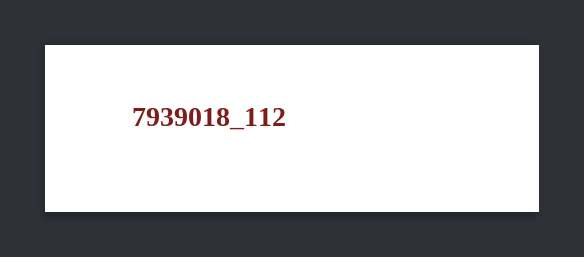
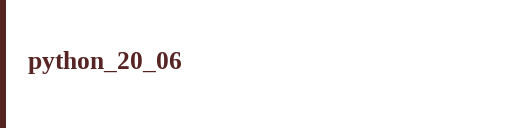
[132,108,286,130] 7939018_112 -> [28,51,182,74] python_20_06

